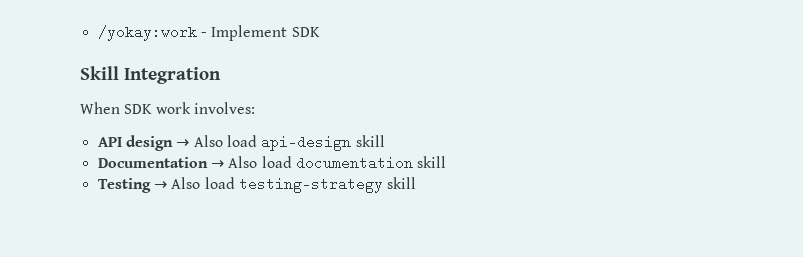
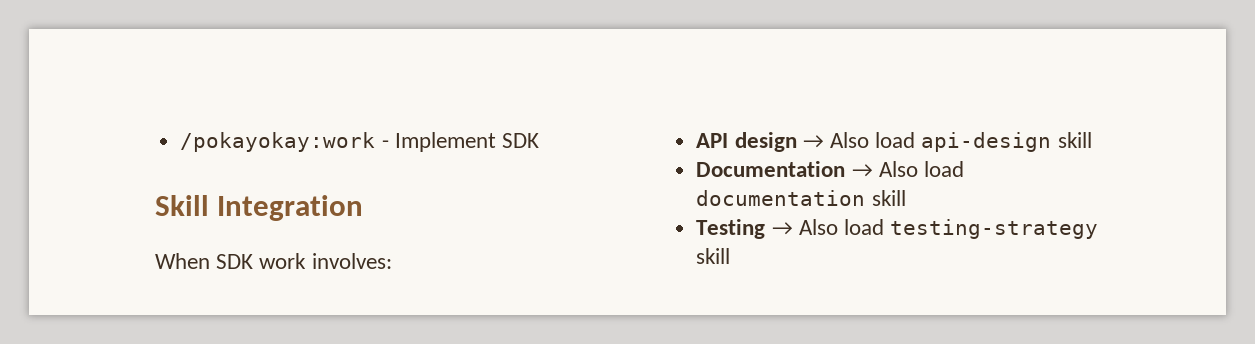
[97,25,197,41] /yokay:work -> [180,132,376,152] /pokayokay:work

